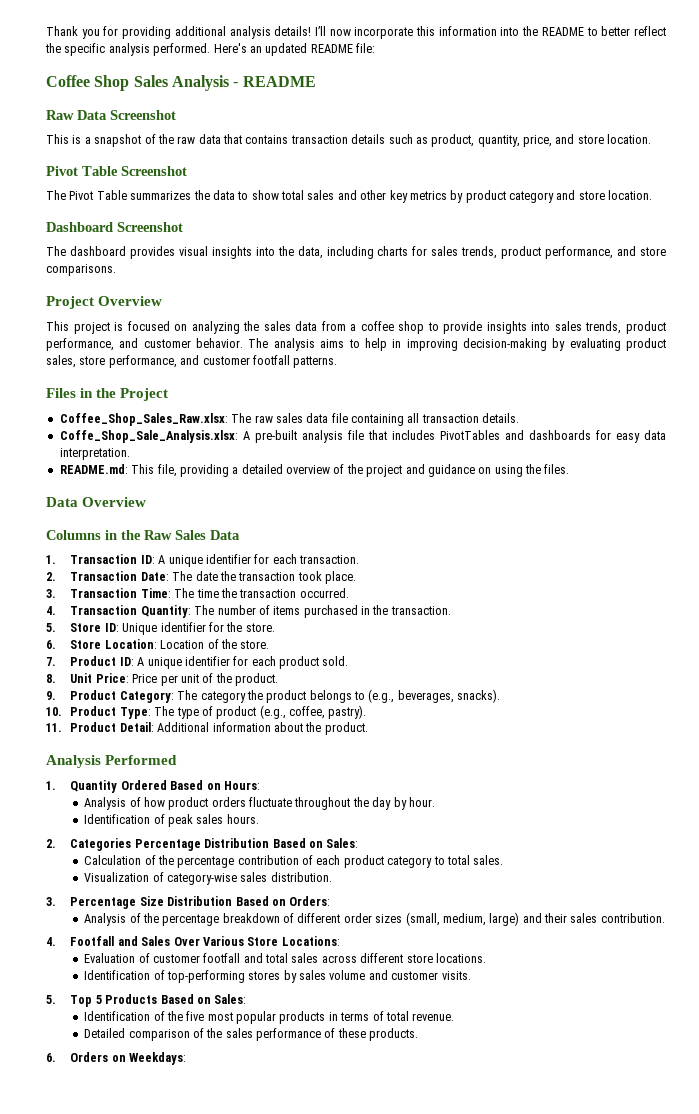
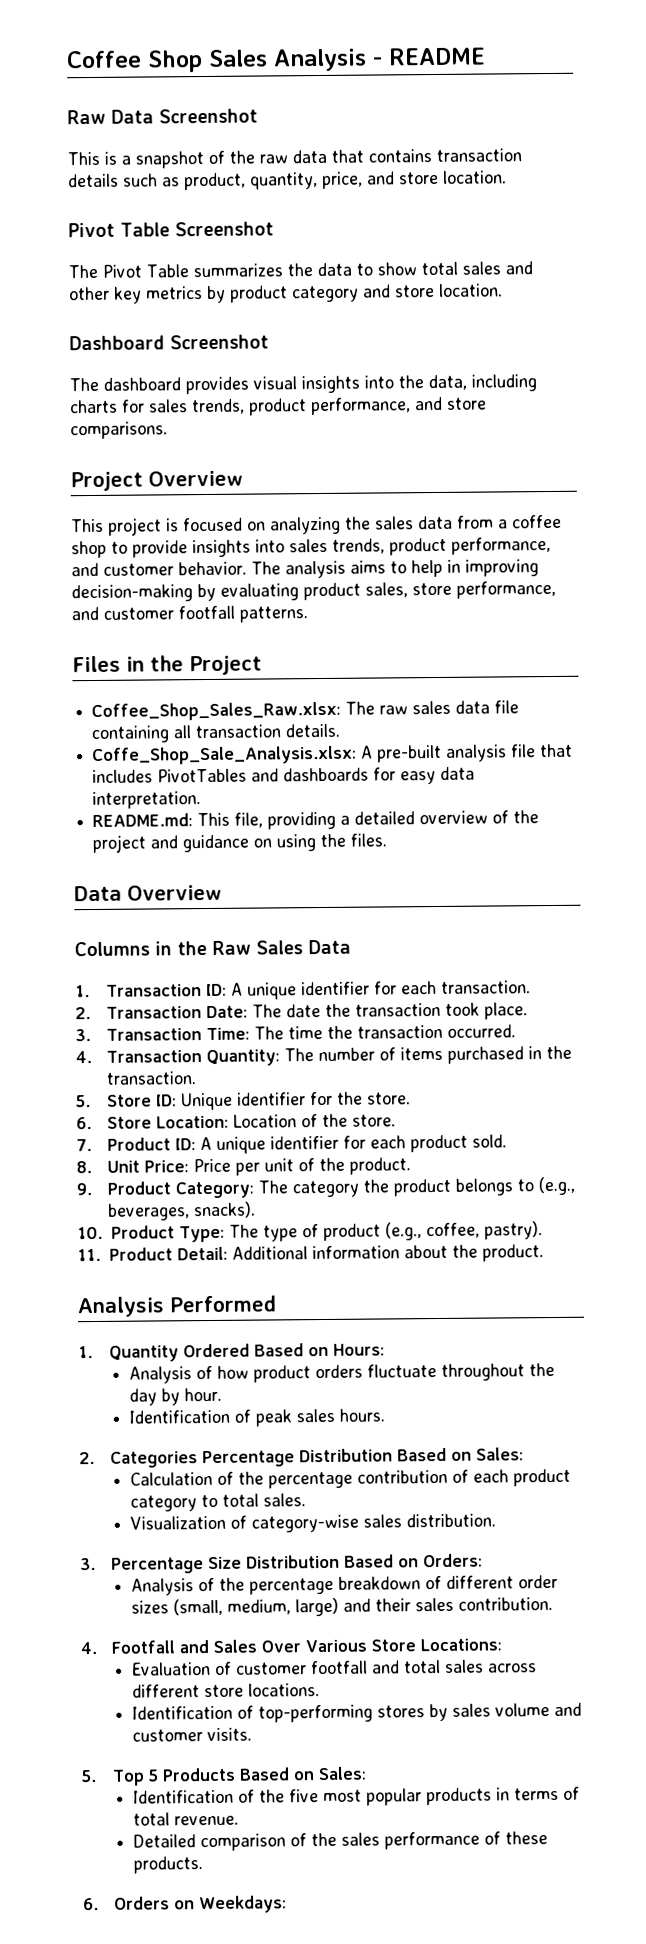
[46,26,666,39] [45,43,375,56] Thank you for providing additional analysis details! I’ll now incorporate this information into the README to better reflect the specific analysis performed. Here's an updated README file: // -> (66, 59) none

